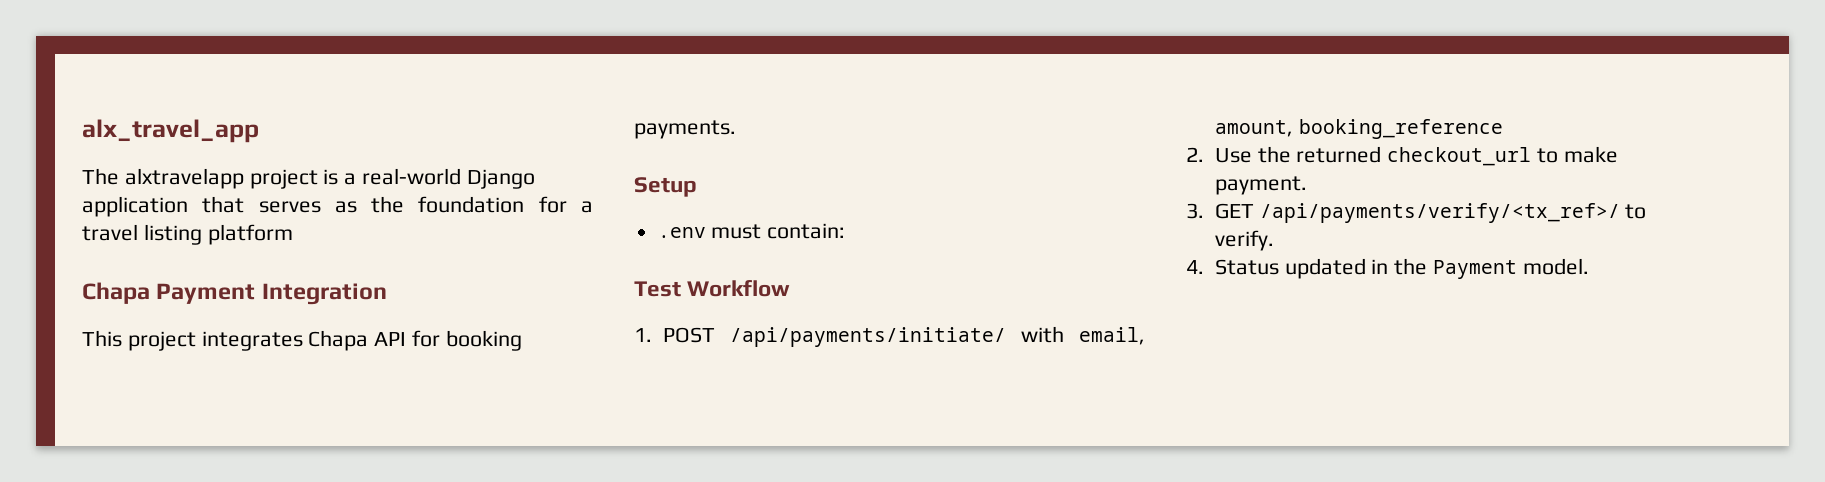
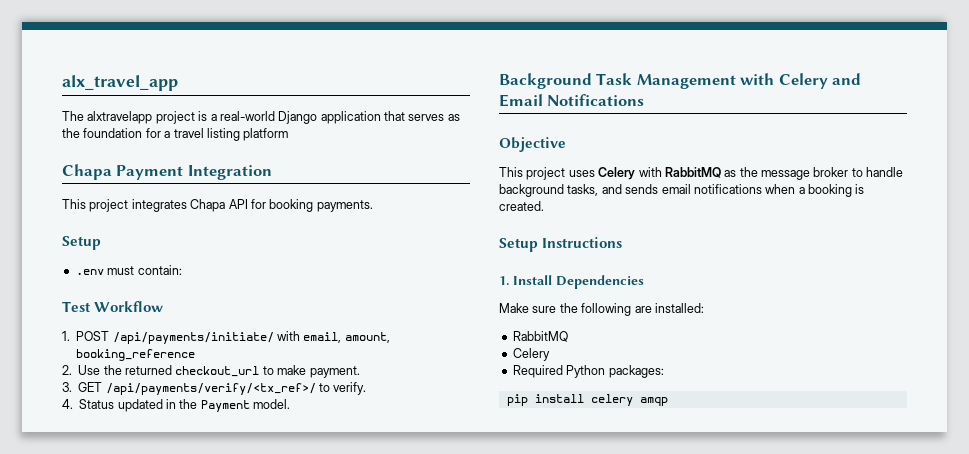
(1589, 266) none -> [499,73,862,89] [499,94,645,107] [499,137,566,152] [499,167,904,180] [499,184,865,197] [499,201,544,211] [499,237,623,252] [499,275,644,289] [499,303,704,316] [512,331,568,342] [512,348,550,361] [512,365,664,378] [506,394,668,406] // Background Task Management with Celery and Email Notifications // Objective // This project uses Celery with RabbitMQ as the message broker to handle background tasks, and sends email notifications when a booking is created. // Setup Instructions // 1. Install Dependencies // Make sure the following are installed: // RabbitMQ // Celery // Required Python packages: // pip install celery amqp

